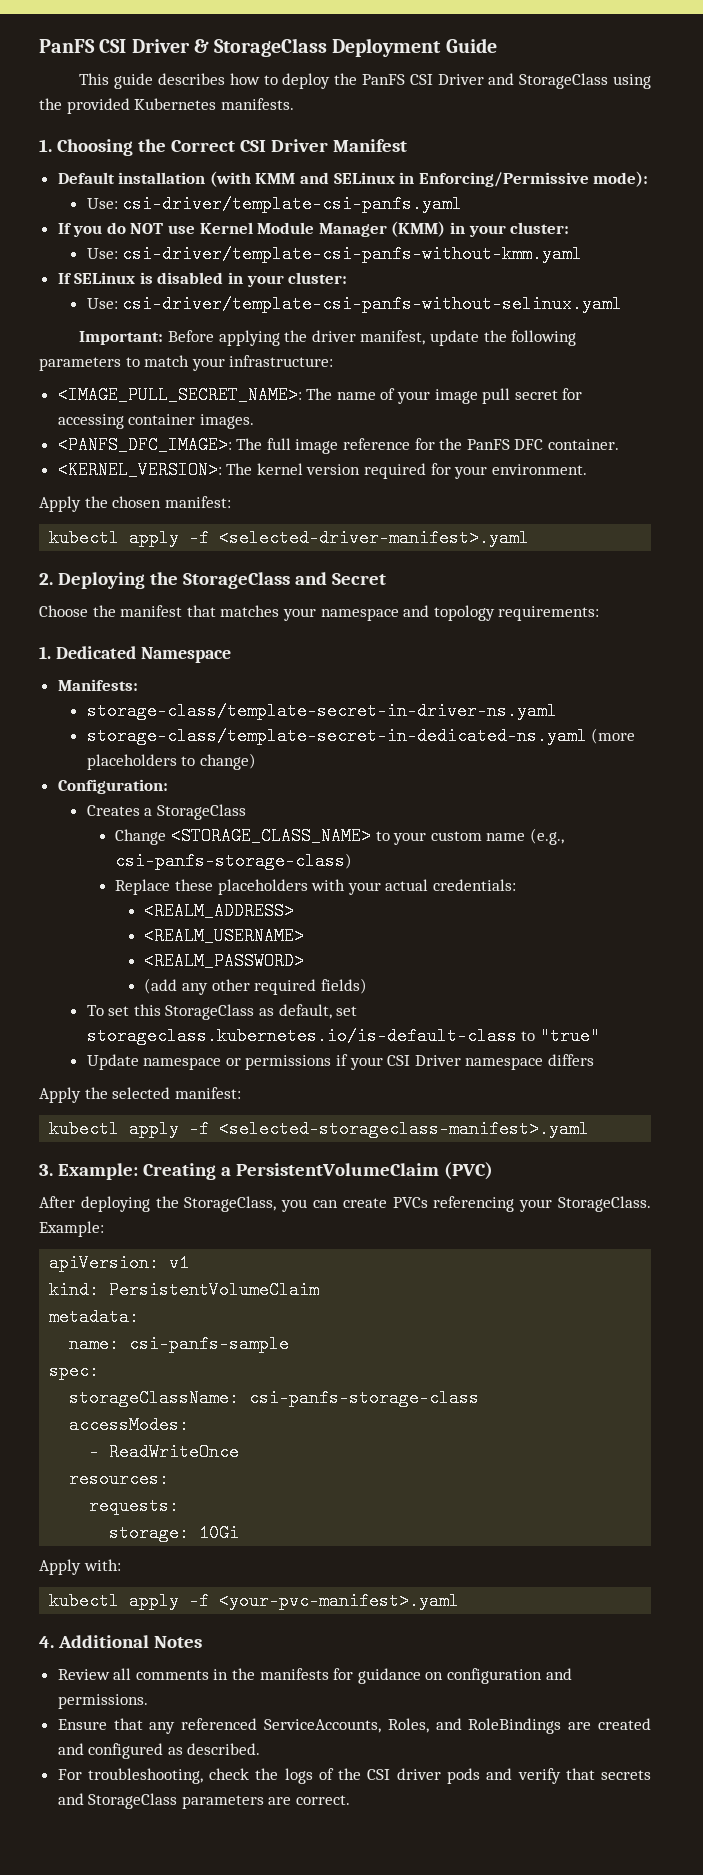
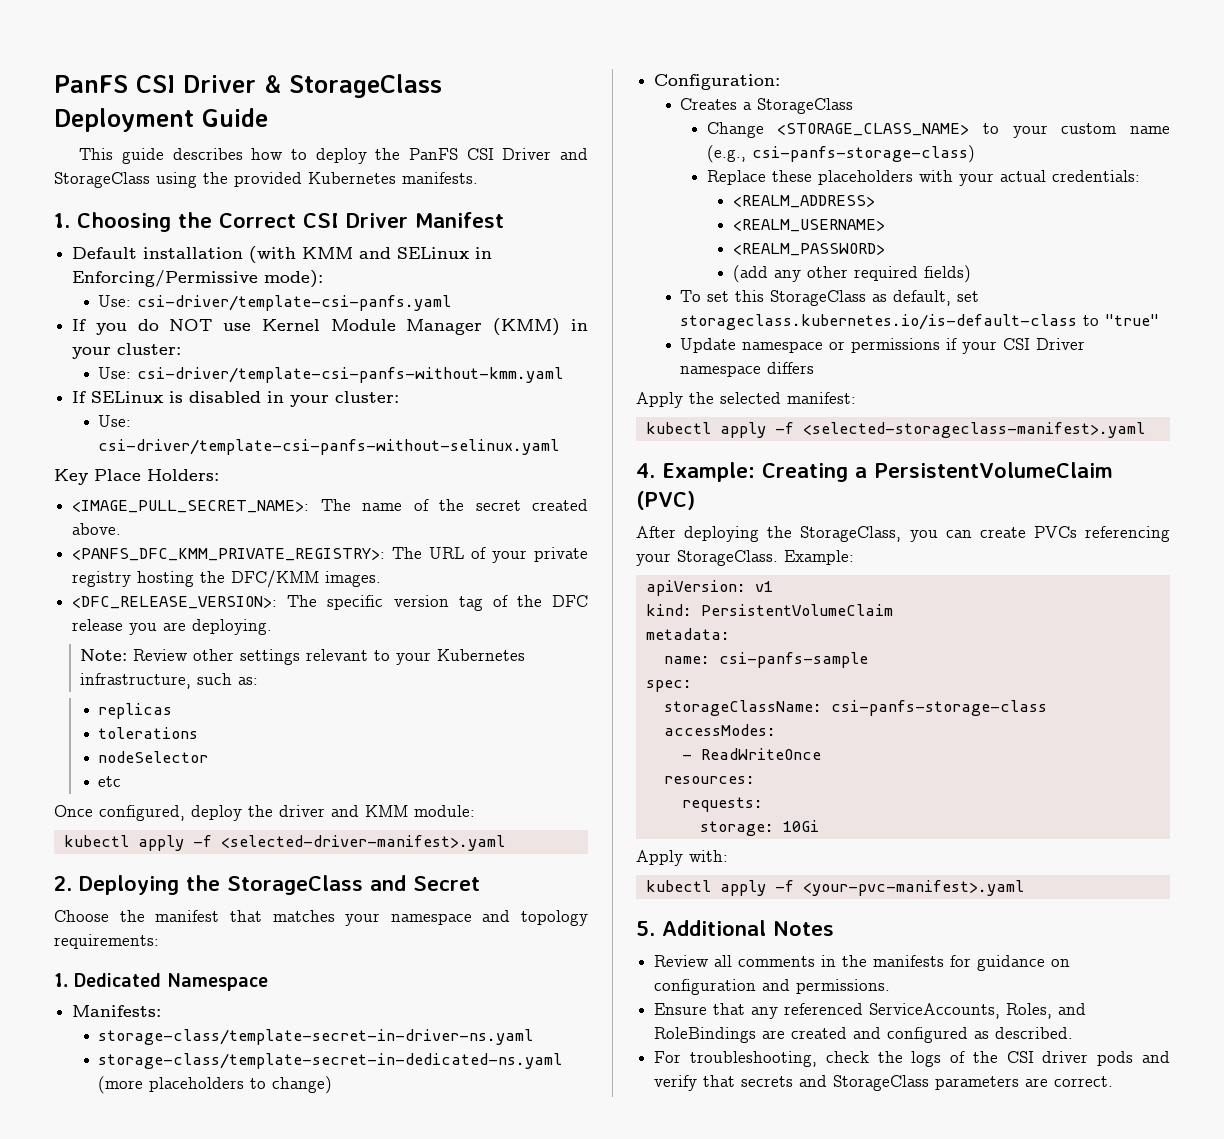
[79,330,577,346] [39,355,334,371] [57,386,583,404] [57,414,254,429] [57,436,620,454] [57,461,587,479] [39,496,231,512] Important: Before applying the driver manifest, update the following parameters to match your infrastructure: // <IMAGE_PULL_SECRET_NAME>: The name of your image pull secret for accessing container images. // <PANFS_DFC_IMAGE>: The full image reference for the PanFS DFC container. // <KERNEL_VERSION>: The kernel version required for your environment. // Apply the chosen manifest: -> [54,469,219,485] [72,499,589,513] [72,523,122,535] [72,547,588,563] [72,570,382,588] [72,595,588,611] [72,619,273,635] [80,649,526,665] [80,673,259,689] [98,703,173,719] [98,727,199,739] [98,751,209,763] [98,776,122,787] [54,805,475,821] Key Place Holders: // <IMAGE_PULL_SECRET_NAME>: The name of the secret created above. // <PANFS_DFC_KMM_PRIVATE_REGISTRY>: The URL of your private registry hosting the DFC/KMM images. // <DFC_RELEASE_VERSION>: The specific version tag of the DFC release you are deploying. // Note: Review other settings relevant to your Kubernetes infrastructure, such as: // replicas // tolerations // nodeSelector // etc // Once configured, deploy the driver and KMM module:
[39,1164,53,1176] 3. -> [636,463,655,478] 4.
[39,1636,54,1648] 4. -> [636,921,655,936] 5.

